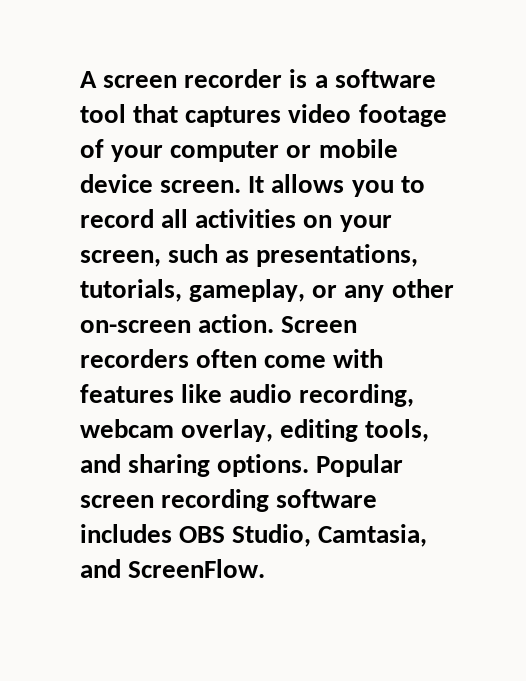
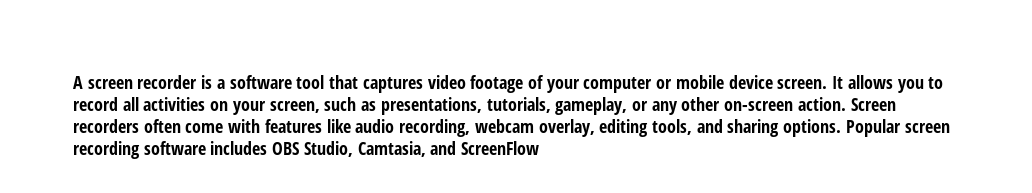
[128,559,266,578] ScreenFlow. -> [461,141,540,155] ScreenFlow

